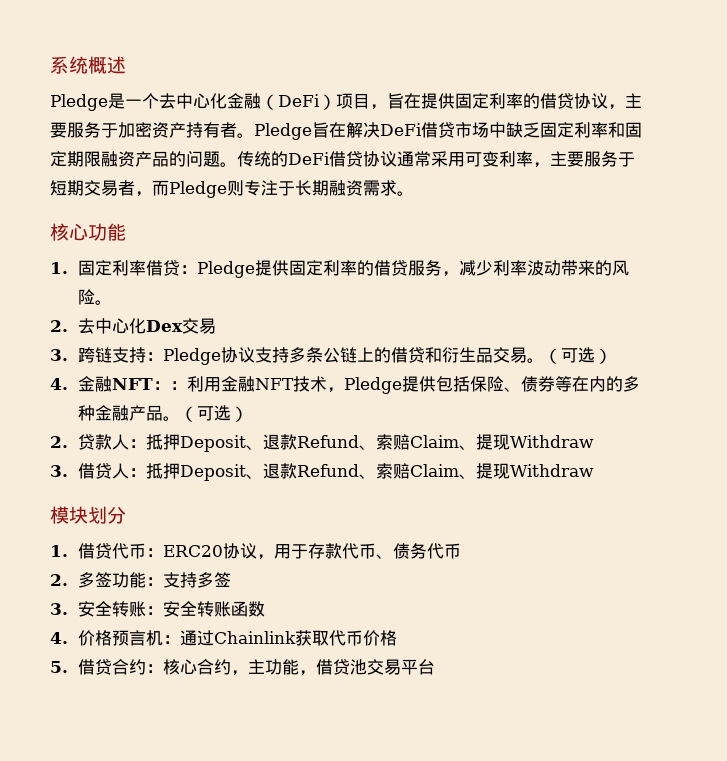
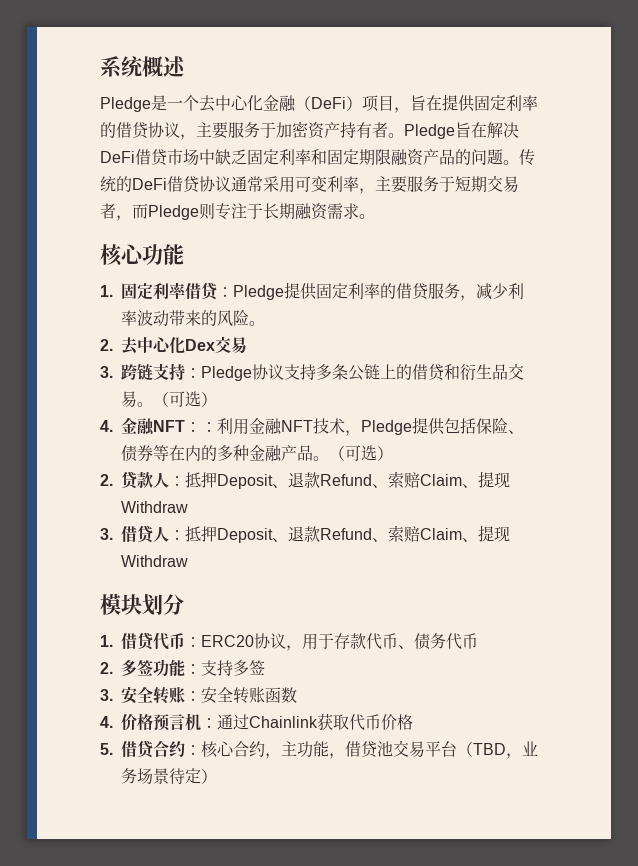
(436, 667) none -> [457,741,538,759] [121,768,217,784] （TBD，业务场景待定）

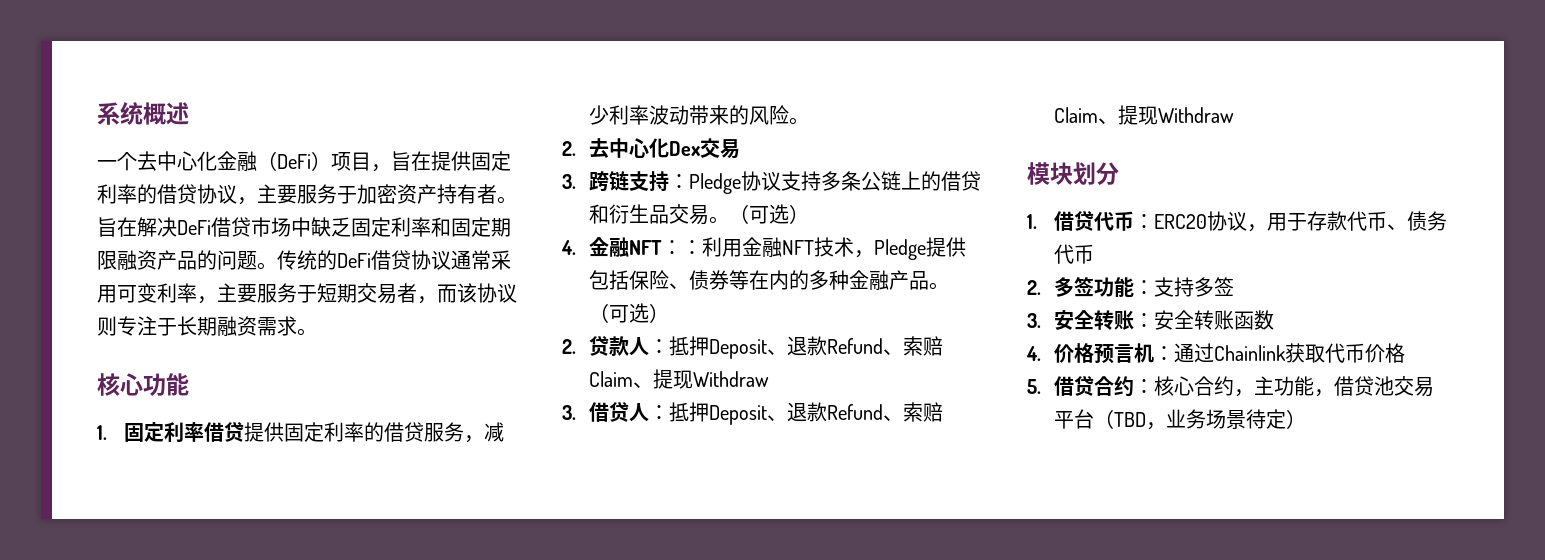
[100,95,167,112] Pledge是 -> (189, 113) none
[404,124,455,139] Pledge -> (517, 200) none
[148,205,199,220] Pledge -> [457,283,517,303] 该协议
[217,285,284,300] ：Pledge -> (244, 432) none

